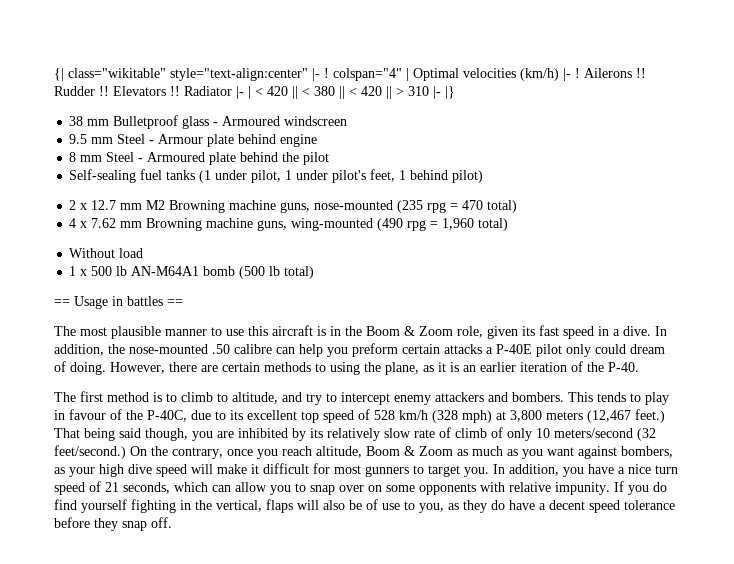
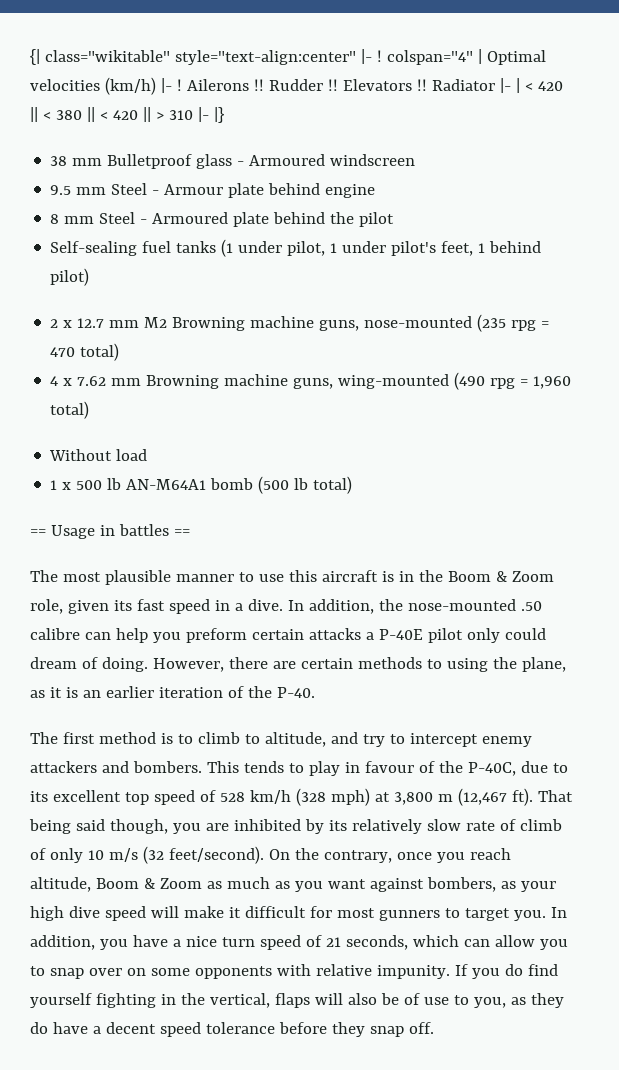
[546,409,665,423] meters (12,467 feet.) -> [437,788,533,806] m (12,467 ft).
[554,428,656,441] [54,445,126,459] meters/second (32 feet/second.) -> [108,846,264,864] m/s (32 feet/second).

